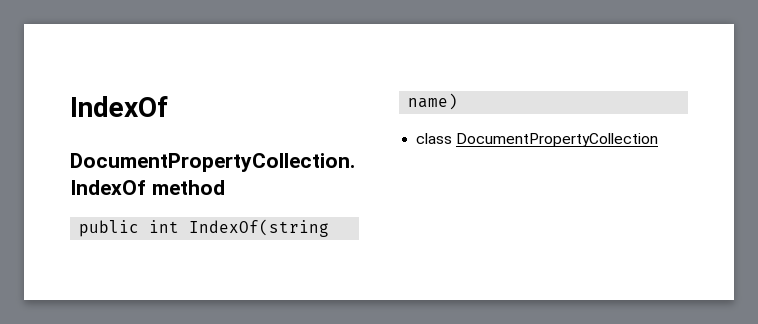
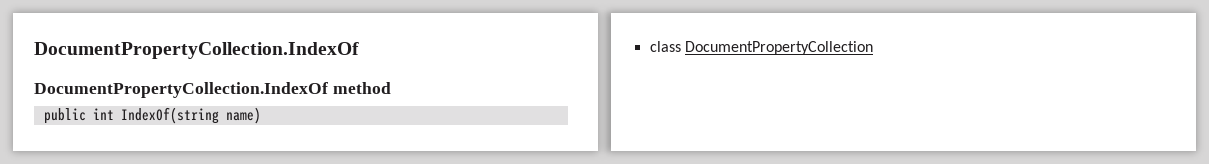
[70,96,168,117] IndexOf -> [34,42,359,59] DocumentPropertyCollection.IndexOf

